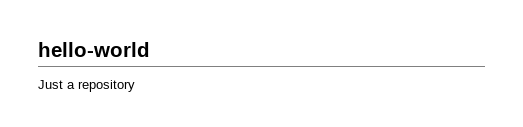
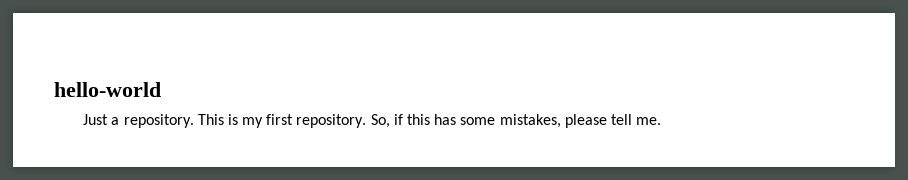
[78,80,135,92] repository -> [123,114,662,128] repository. This is my first repository. So, if this has some mistakes, please tell me.

